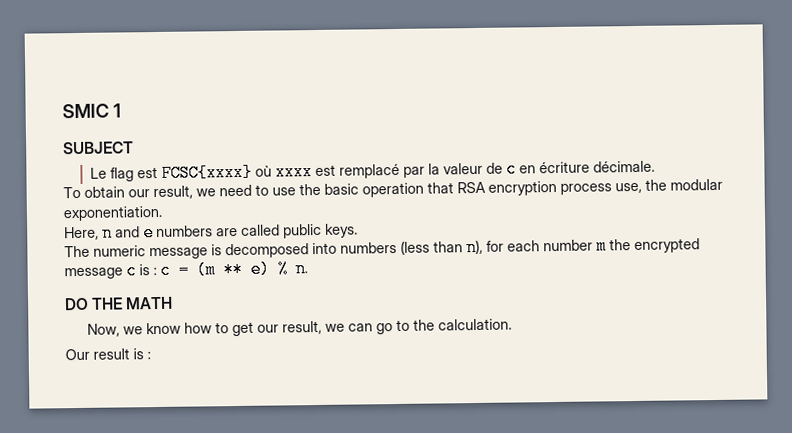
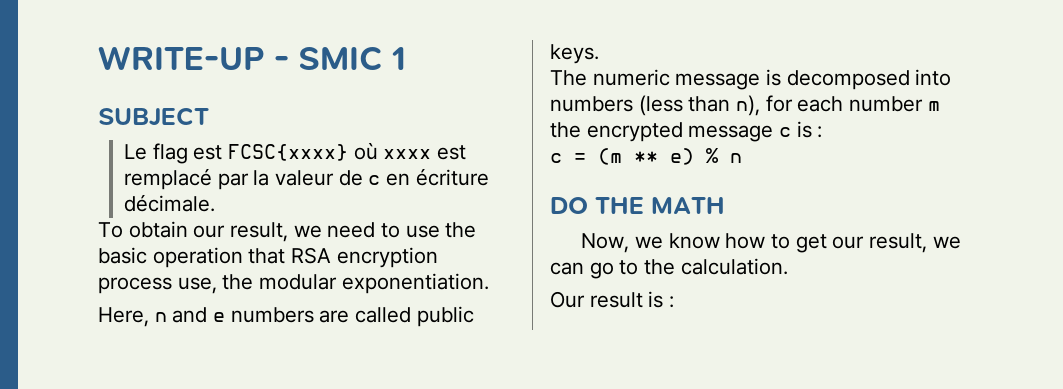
(62, 111) none -> [98,46,290,70] WRITE-UP -
(157, 271) none -> (823, 132) //
[295,260,308,278] n. -> [730,153,742,163] n

